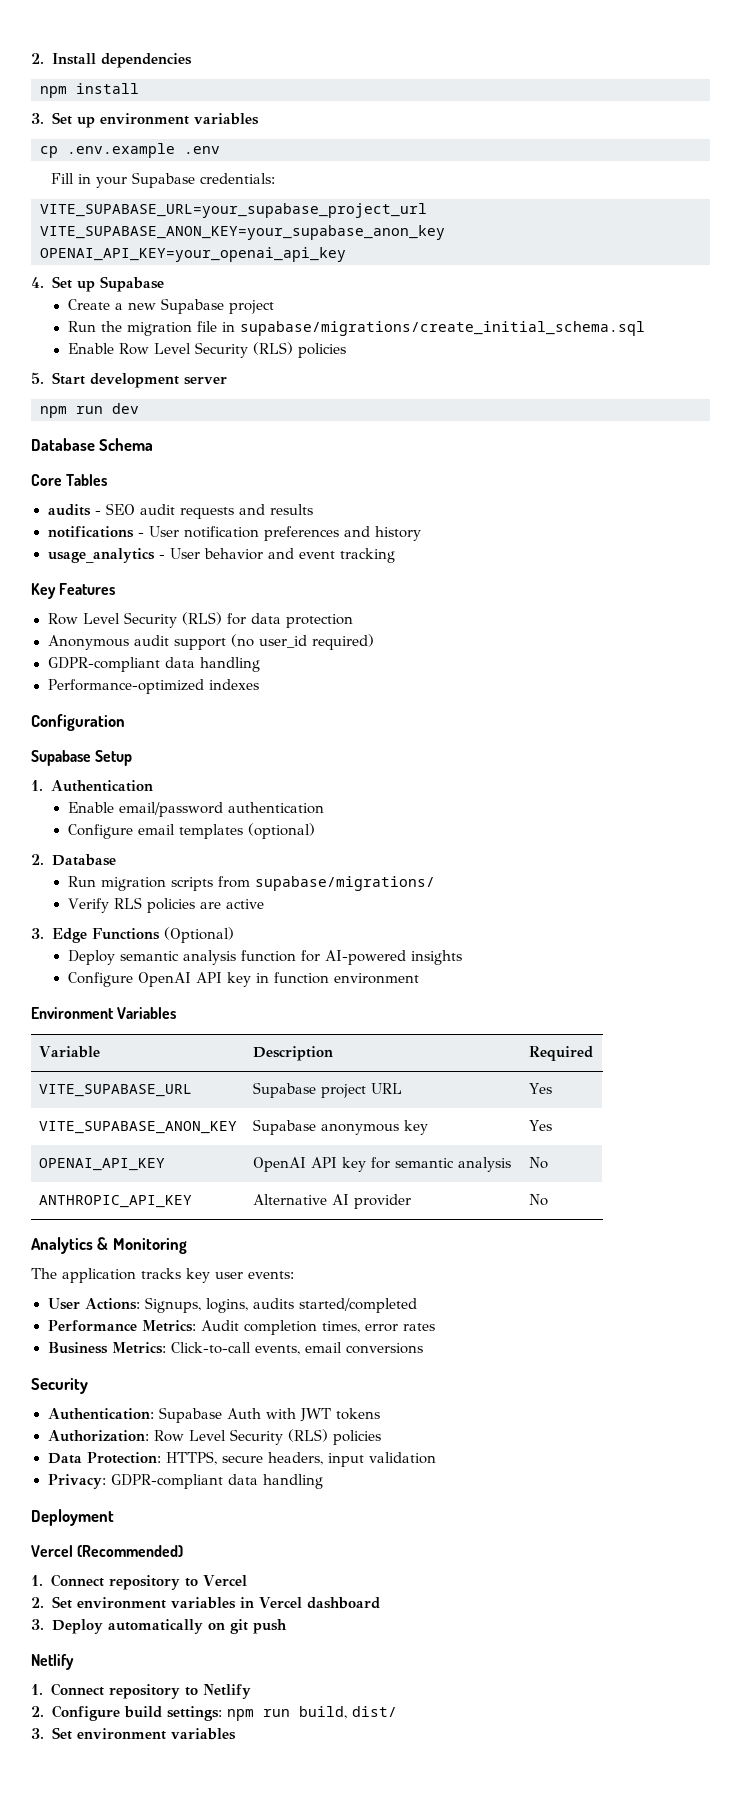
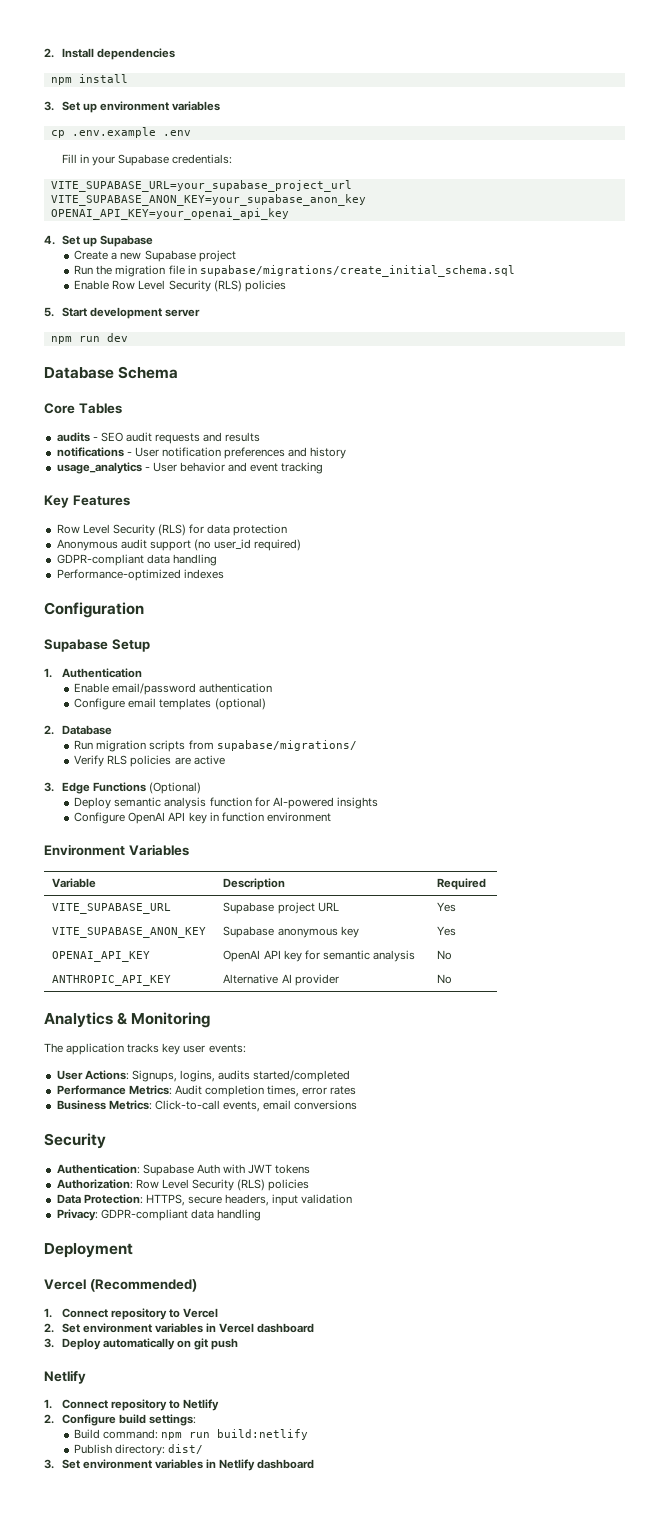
[226,1706,347,1721] npm run build, -> [74,1429,309,1440] [74,1444,166,1456] // Build command: npm run build:netlify // Publish directory:
(236, 1734) none -> [205,1459,315,1471] in Netlify dashboard

